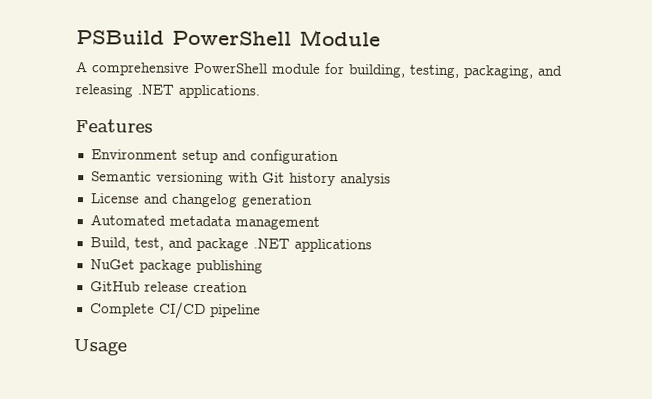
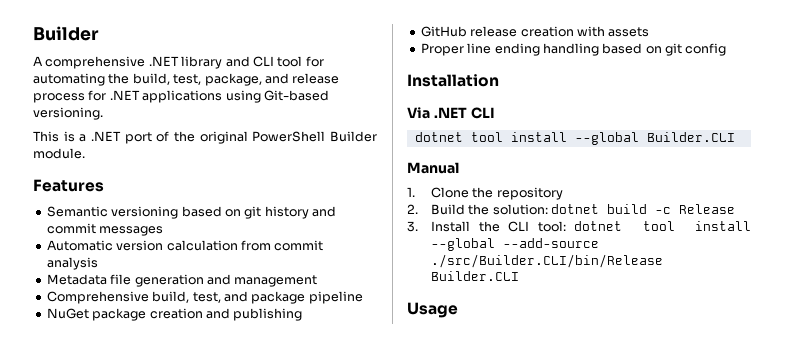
[76,29,381,47] PSBuild PowerShell Module -> [33,26,99,41] Builder
[193,62,563,79] [75,84,260,99] [75,119,153,133] [90,149,339,165] [90,171,391,187] [89,193,313,208] [89,214,232,227] PowerShell module for building, testing, packaging, and releasing .NET applications. // Features // Environment setup and configuration // Semantic versioning with Git history analysis // License and changelog generation // Automated metadata -> [148,56,324,69] [33,73,340,86] [33,90,329,103] [33,107,103,120] [33,131,377,144] [33,148,85,159] [33,179,104,192] [46,206,336,219] [46,223,164,236] [46,240,324,251] [46,257,98,270] [46,274,231,287] .NET library and CLI tool for automating the build, test, package, and release process for .NET applications using Git-based versioning. // This is a .NET port of the original PowerShell Builder module. // Features // Semantic versioning based on git history and commit messages // Automatic version calculation from commit analysis // Metadata file generation and
[89,237,130,251] Build, -> [46,291,190,304] Comprehensive build,
[252,238,372,253] .NET applications -> [308,291,363,304] pipeline
(192, 266) none -> [149,308,230,319] creation and
[89,301,261,320] // Complete CI/CD pipeline -> [576,26,650,37] [420,43,727,56] [407,74,499,87] [407,107,495,119] [414,132,735,145] [407,162,459,174] [407,187,563,200] [407,204,736,215] [407,221,751,232] [431,238,600,251] [431,254,664,268] [431,271,520,281] with assets // Proper line ending handling based on git config // Installation // Via .NET CLI // dotnet tool install --global Builder.CLI // Manual // 1. Clone the repository // 2. Build the solution: dotnet build -c Release // 3. Install the CLI tool: dotnet tool install --global --add-source ./src/Builder.CLI/bin/Release Builder.CLI

